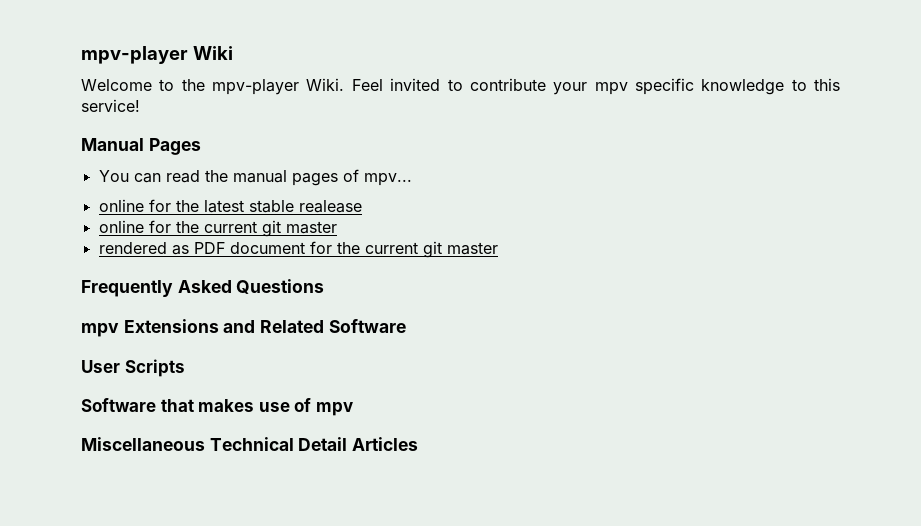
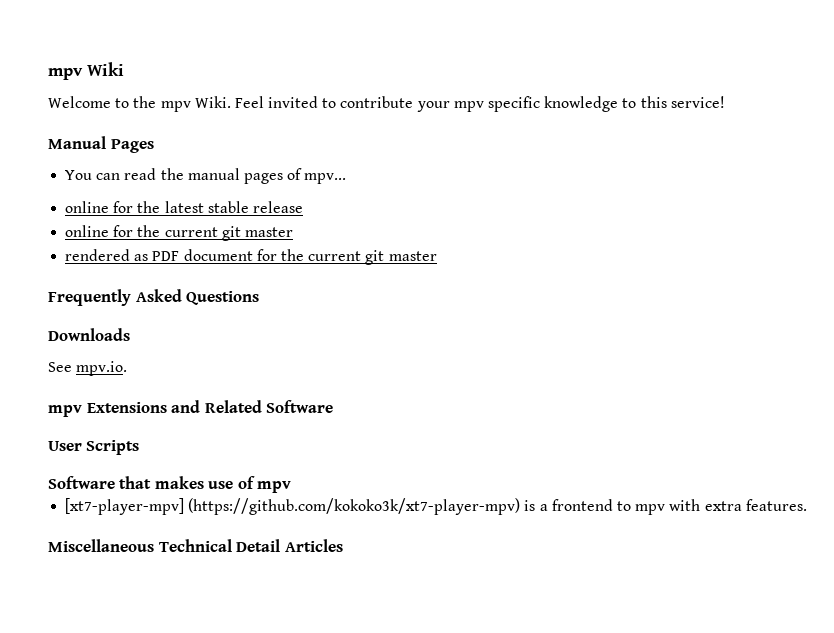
[81,46,188,64] mpv-player -> [48,68,83,80] mpv
[212,79,300,95] mpv-player -> [160,101,191,112] mpv
[298,200,362,213] realease -> [252,201,303,213] release
(325, 286) none -> [48,328,130,341] [48,361,128,376] // Downloads // See mpv.io.
(353, 409) none -> [65,498,807,515] // [xt7-player-mpv] (https://github.com/kokoko3k/xt7-player-mpv) is a frontend to mpv with extra features.

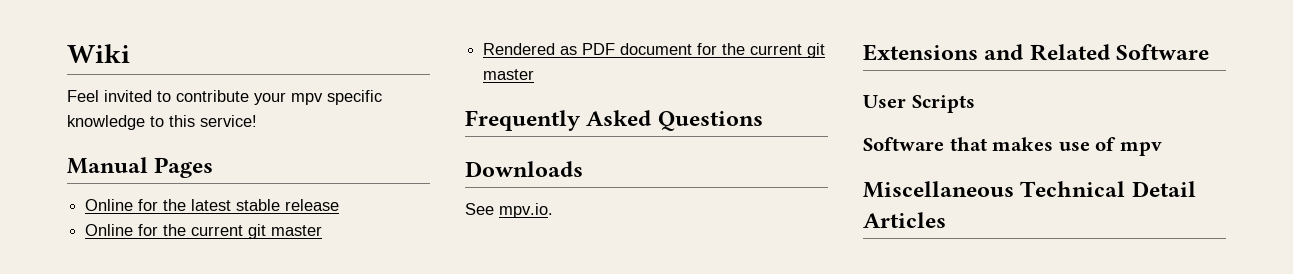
[48,68,83,80] mpv -> (67, 53) none
[48,96,231,112] Welcome to the mpv Wiki. -> (130, 53) none
[65,168,347,184] [65,201,110,213] You can read the manual pages of mpv... // online -> [85,199,134,211] Online
[65,225,293,241] [65,249,131,261] online for the current git master // rendered -> [85,224,323,239] [483,43,556,55] Online for the current git master // Rendered
[48,405,82,417] mpv -> (553, 210) none
[65,498,807,515] // [xt7-player-mpv] (https://github.com/kokoko3k/xt7-player-mpv) is a frontend to mpv with extra features. -> (1162, 149) none

